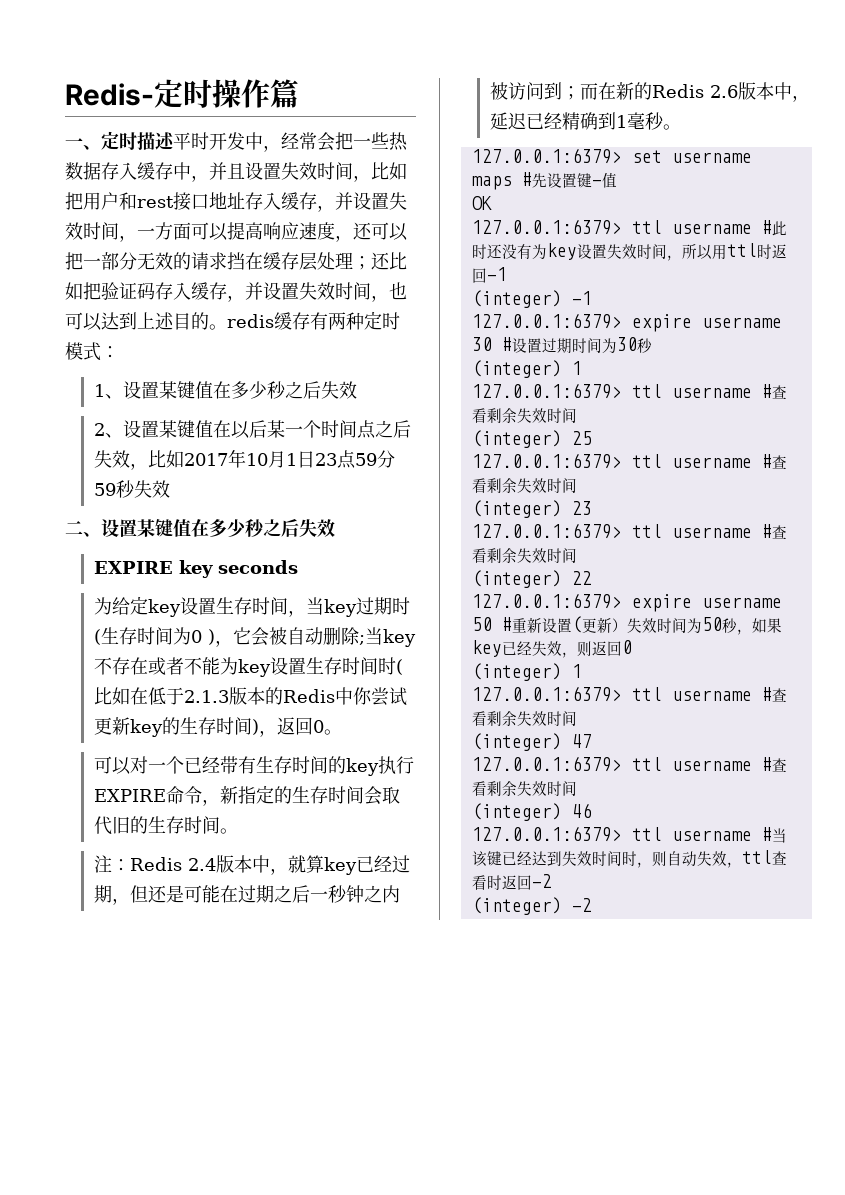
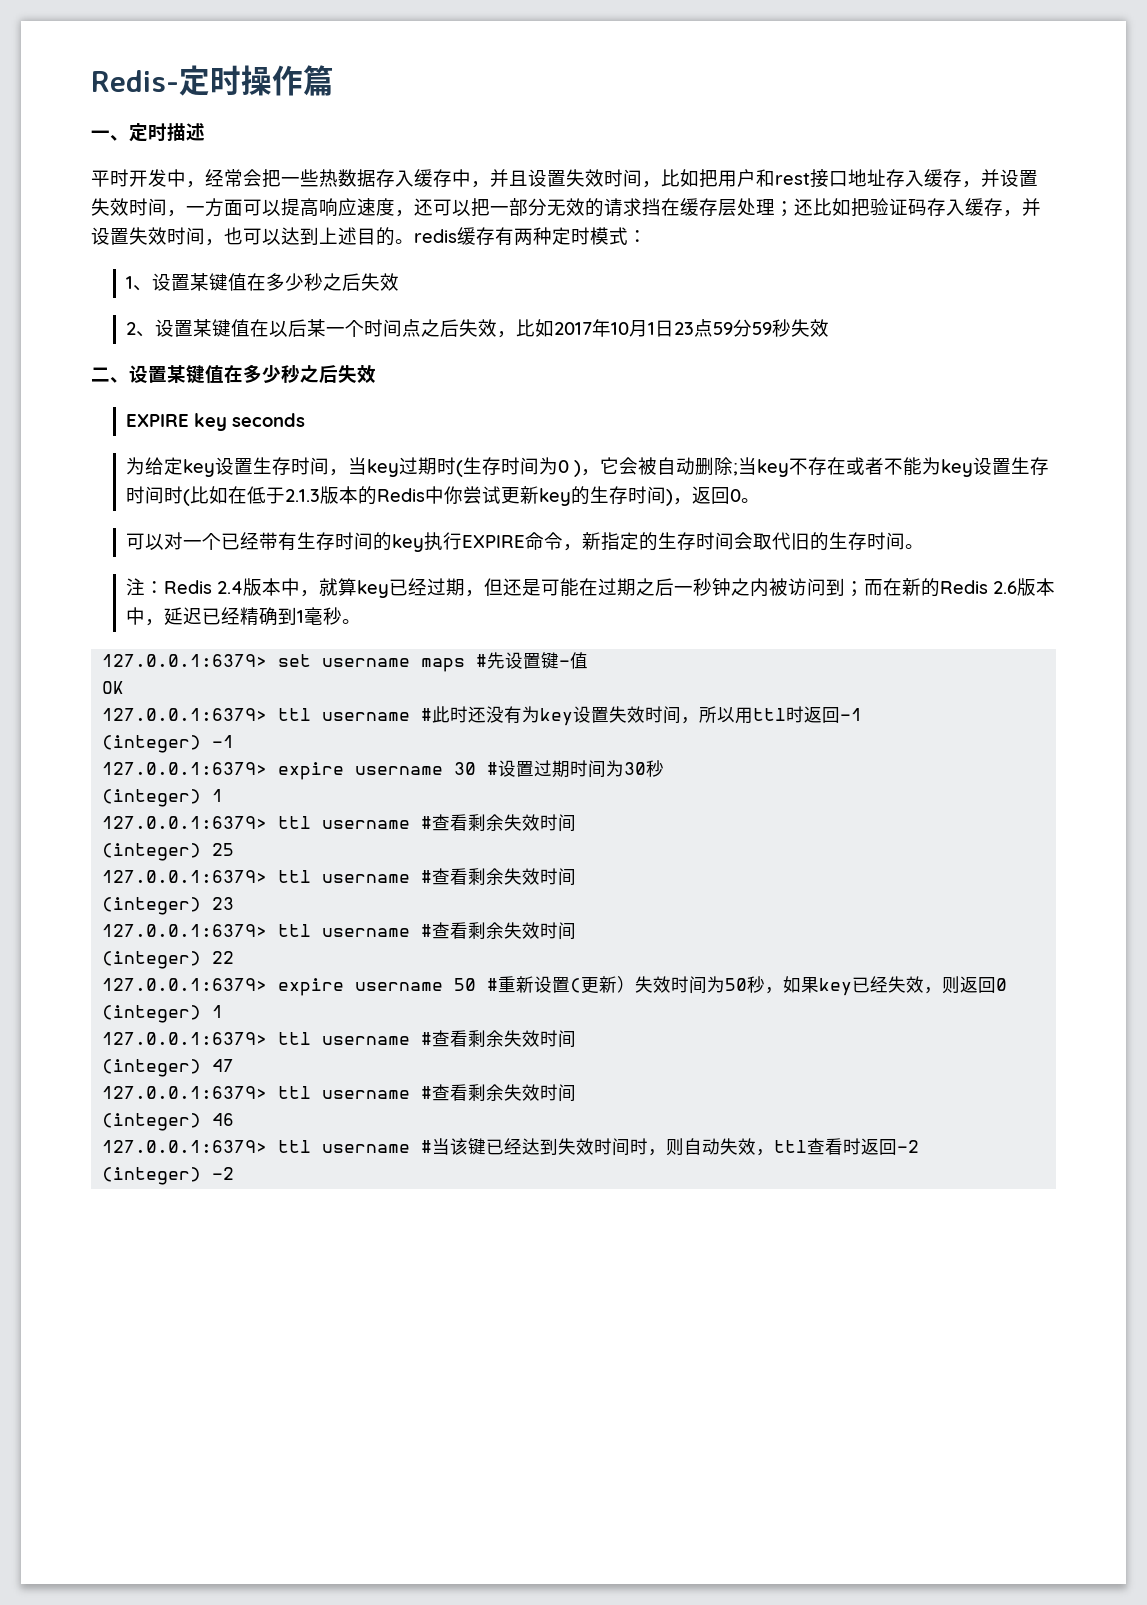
(175, 141) none -> (205, 132) //

